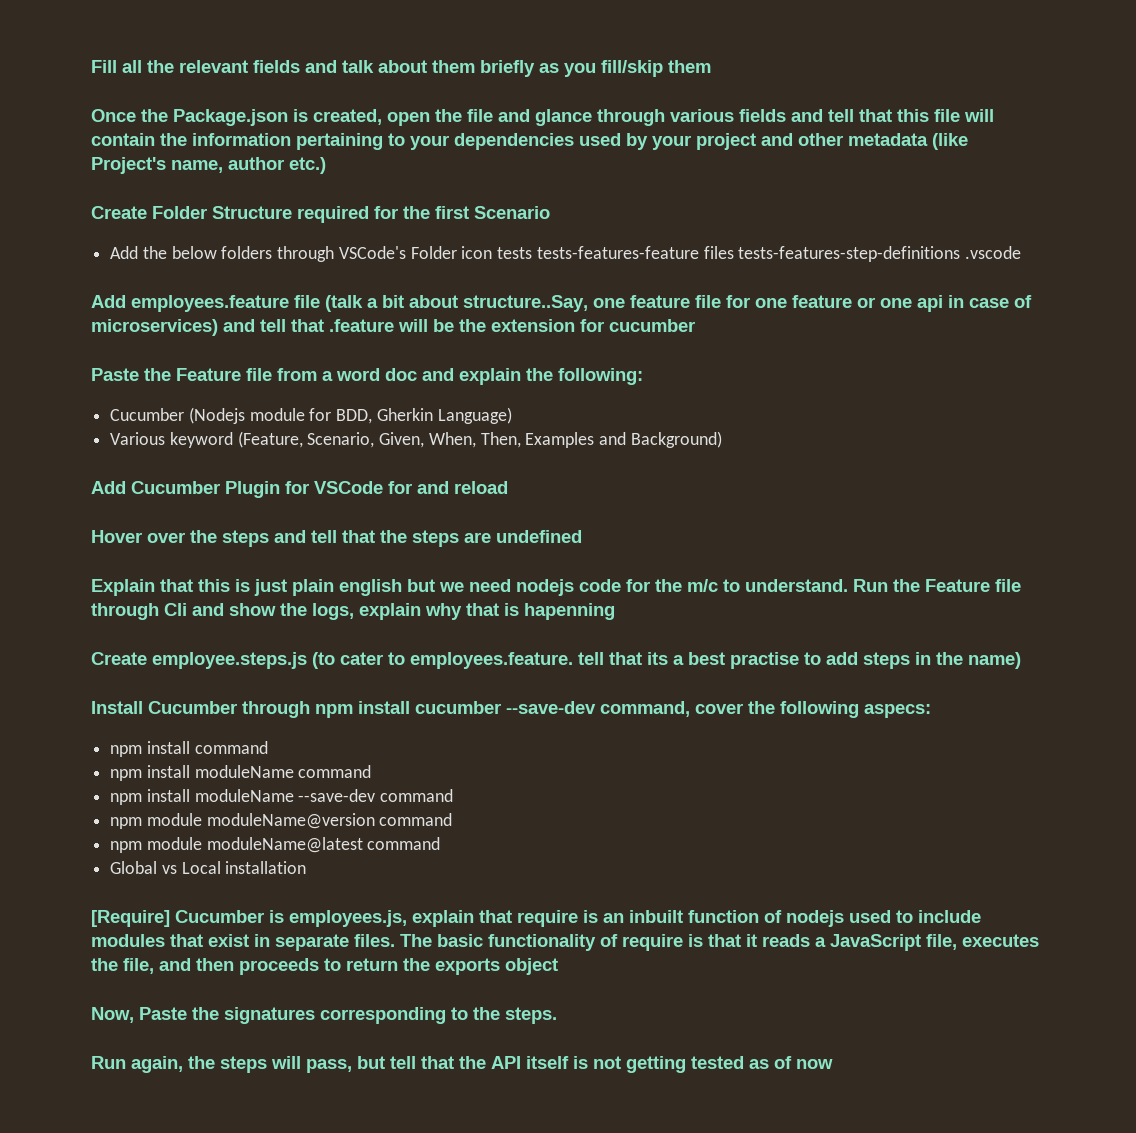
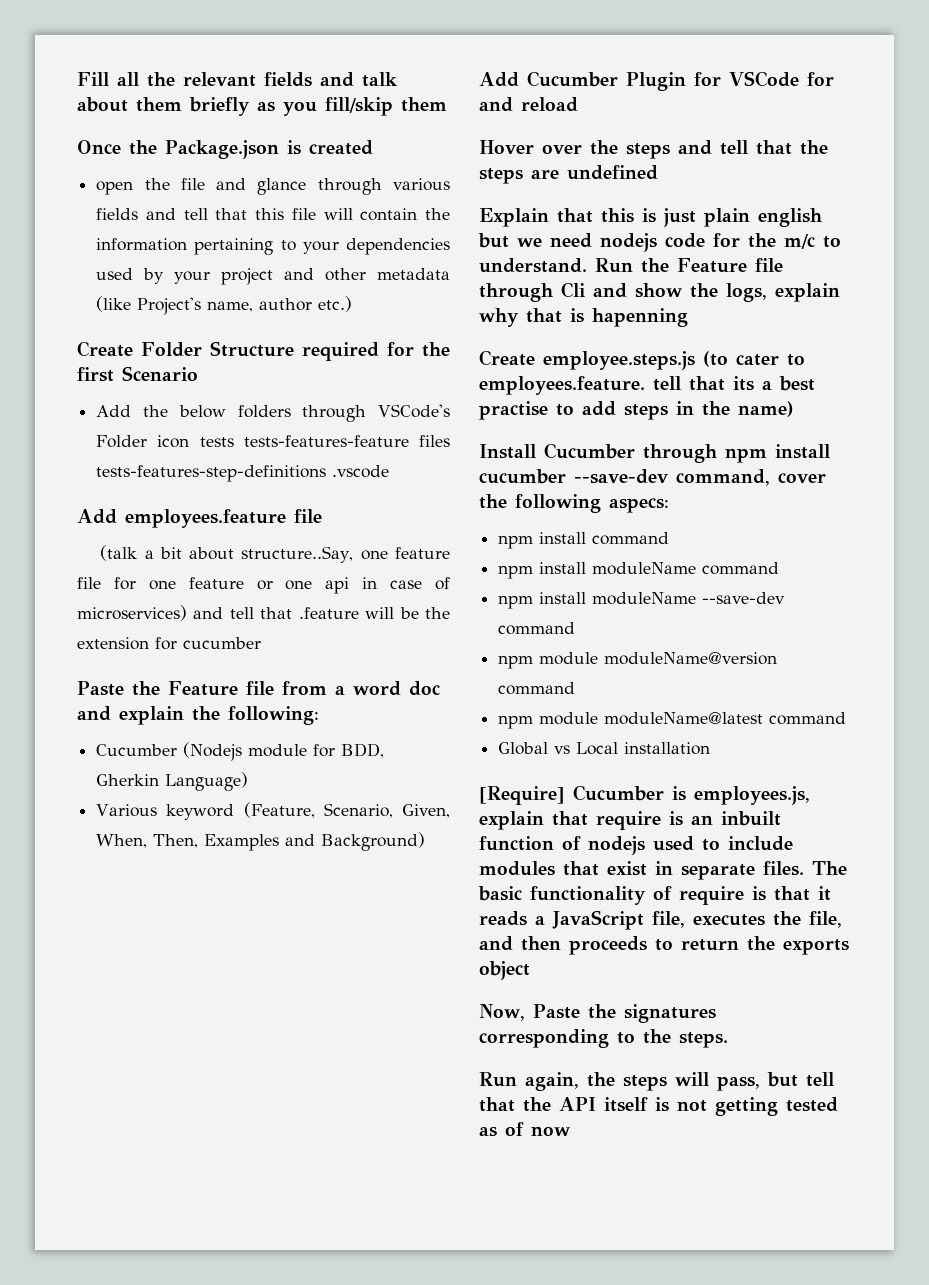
[313,109,382,125] created, -> [309,140,373,155] created //
(320, 301) none -> (322, 516) //

